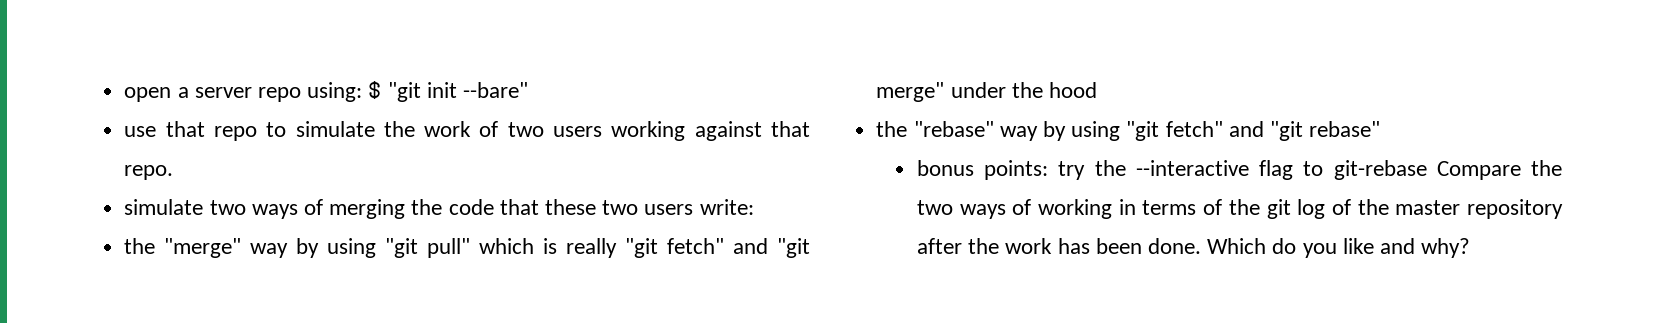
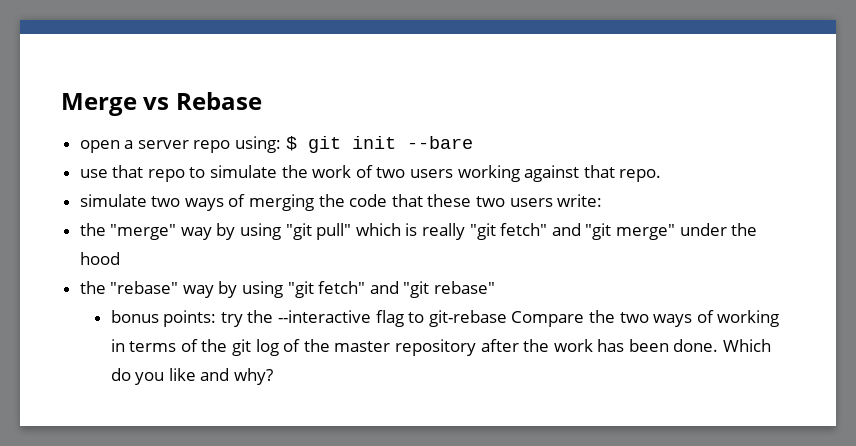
(124, 94) none -> [61,92,262,116] Merge vs Rebase //
[387,82,528,102] "git init --bare" -> [307,136,473,153] git init --bare

